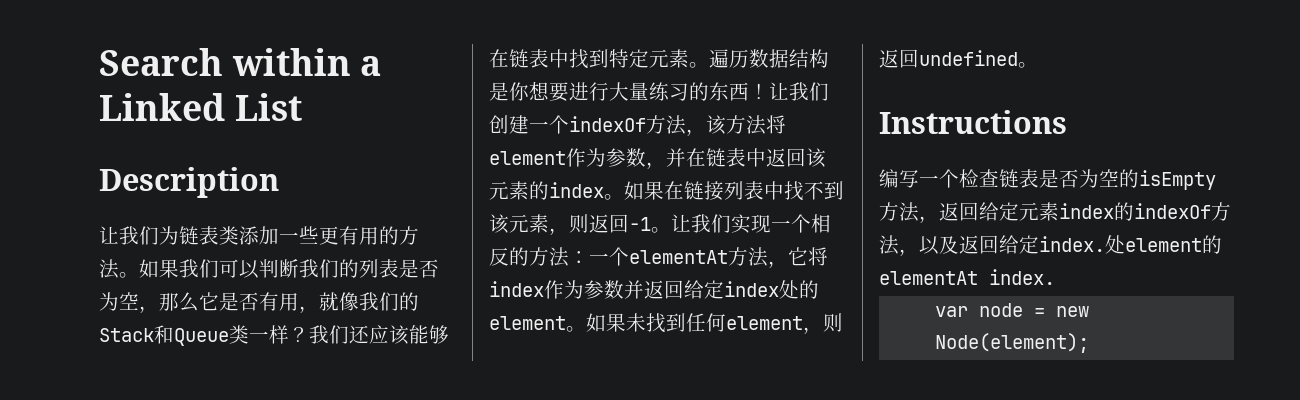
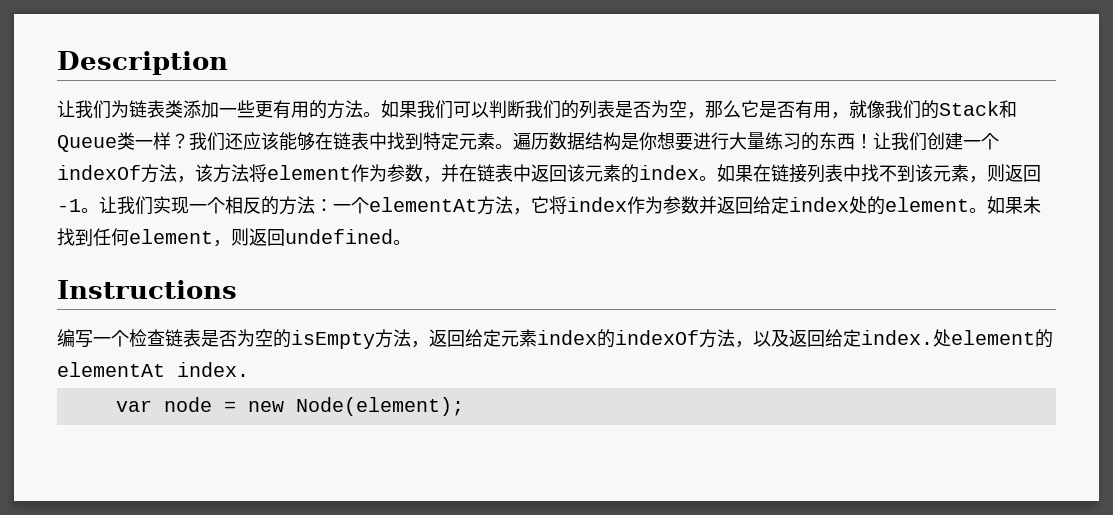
[99,48,382,76] [99,93,302,121] Search within a Linked List // -> (57, 63) none

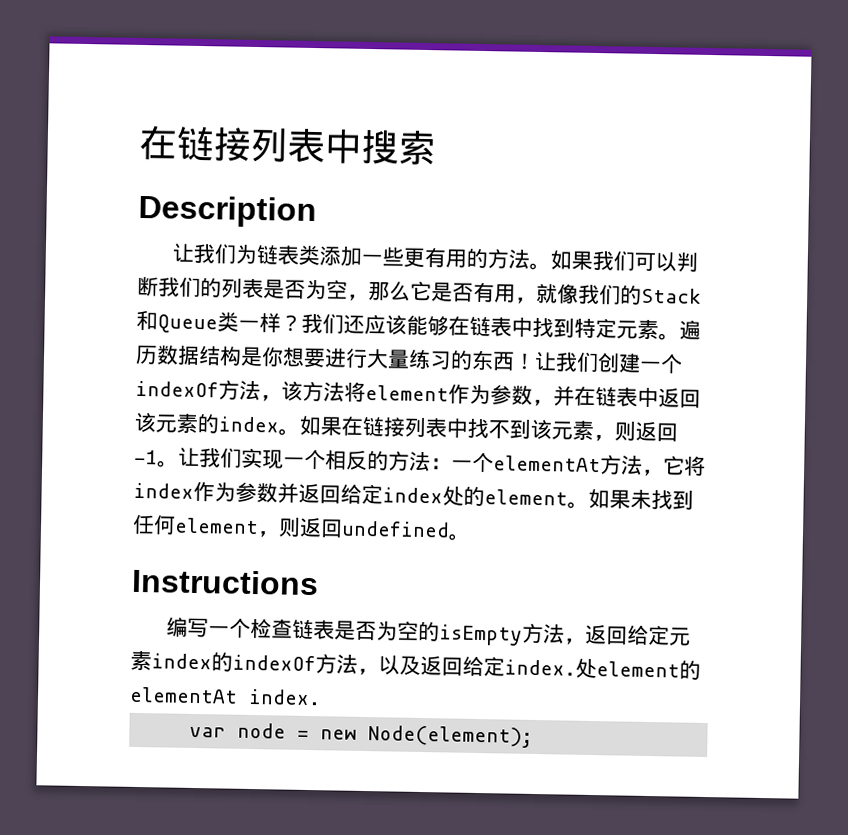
(57, 63) none -> [139,124,437,166] 在链接列表中搜索 //

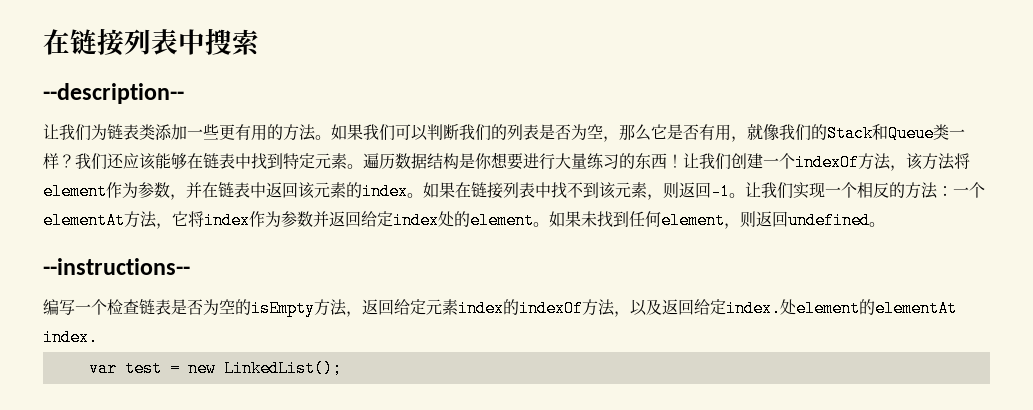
[138,194,317,229] Description -> [43,83,184,104] --description--
[131,568,319,596] Instructions -> [43,258,190,275] --instructions--
[237,722,287,739] node -> [124,360,162,377] test
[368,725,534,748] Node(element); -> [223,360,342,377] LinkedList();

